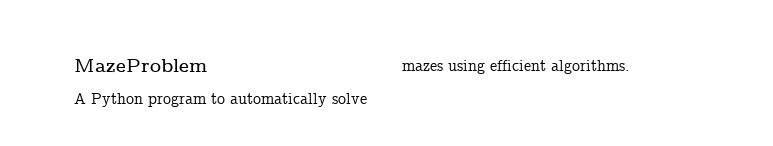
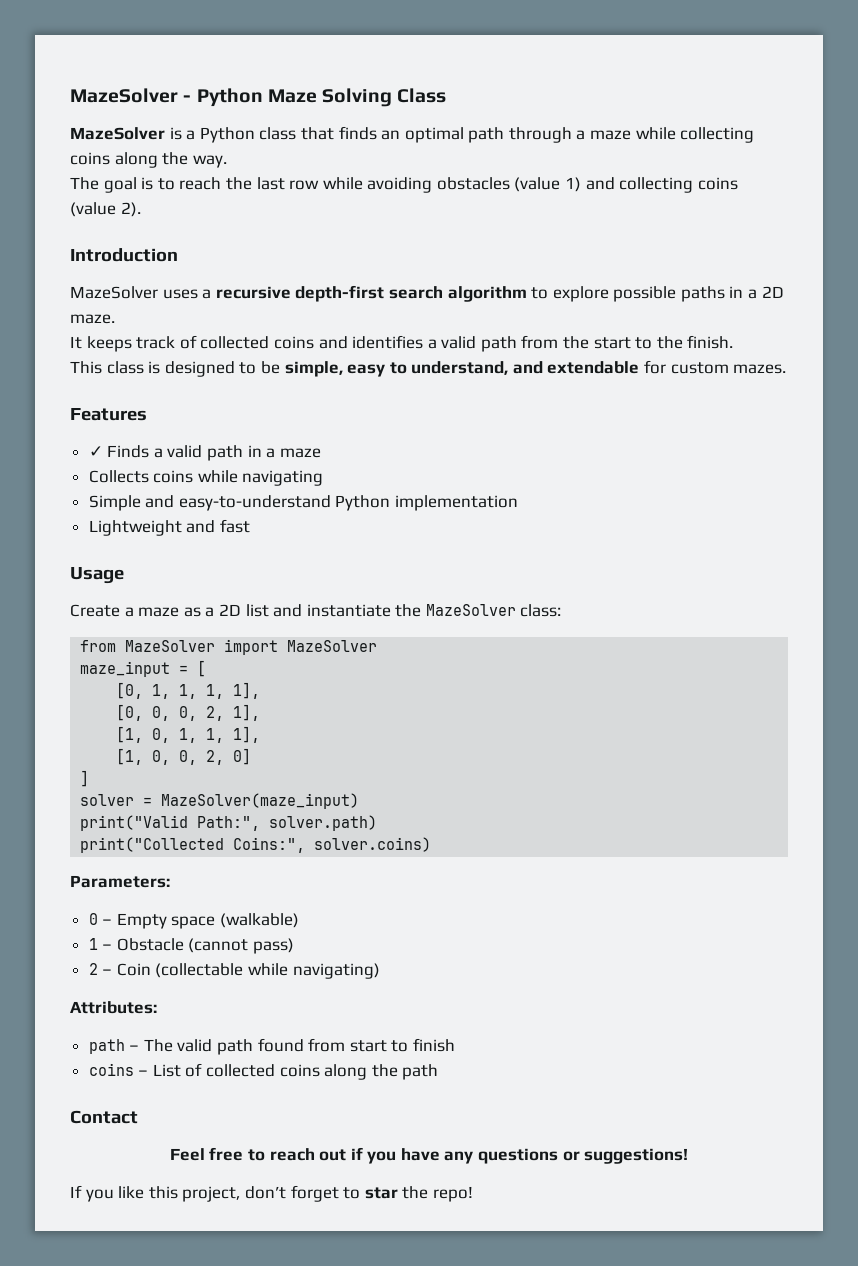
[74,59,207,74] [74,93,367,107] [402,60,629,74] MazeProblem // A Python program to automatically solve mazes using efficient algorithms. -> [70,88,447,107] [70,126,755,143] [70,152,227,168] [70,177,738,193] [70,202,141,217] [70,248,178,262] [70,285,784,302] [70,314,115,324] [70,335,734,352] [70,360,787,377] [70,408,147,421] [88,445,321,461] [88,470,324,486] [88,495,519,511] [88,519,250,536] [70,567,124,584] [70,604,562,617] [80,639,378,655] [80,660,207,677] [116,682,261,699] [116,704,261,721] [116,726,261,743] [116,748,252,765] [80,770,90,787] [80,793,360,809] [80,815,378,831] [80,837,432,853] [70,875,170,888] [88,913,300,929] [88,938,295,954] [88,963,380,979] [70,1001,157,1014] [88,1038,456,1055] [88,1063,439,1080] [70,1110,138,1124] [169,1147,689,1164] [70,1185,473,1202] MazeSolver - Python Maze Solving Class // MazeSolver is a Python class that finds an optimal path through a maze while collecting coins along the way. // The goal is to reach the last row while avoiding obstacles (value 1) and collecting coins (value 2). // Introduction // MazeSolver uses a recursive depth-first search algorithm to explore possible paths in a 2D maze. // It keeps track of collected coins and identifies a valid path from the start to the finish. // This class is designed to be simple, easy to understand, and extendable for custom mazes. // Features // ✓ Finds a valid path in a maze // Collects coins while navigating // Simple and easy-to-understand Python implementation // Lightweight and fast // Usage // Create a maze as a 2D list and instantiate the MazeSolver class: // from MazeSolver import MazeSolver // maze_input = [ // [0, 1, 1, 1, 1], // [0, 0, 0, 2, 1], // [1, 0, 1, 1, 1], // [1, 0, 0, 2, 0] // ] // solver = MazeSolver(maze_input) // print("Valid Path:", solver.path) // print("Collected Coins:", solver.coins) // Parameters: // 0 – Empty space (walkable) // 1 – Obstacle (cannot pass) // 2 – Coin (collectable while navigating) // Attributes: // path – The valid path found from start to finish // coins – List of collected coins along the path // Contact // Feel free to reach out if you have any questions or suggestions! // If you like this project, don’t forget to star the repo!

